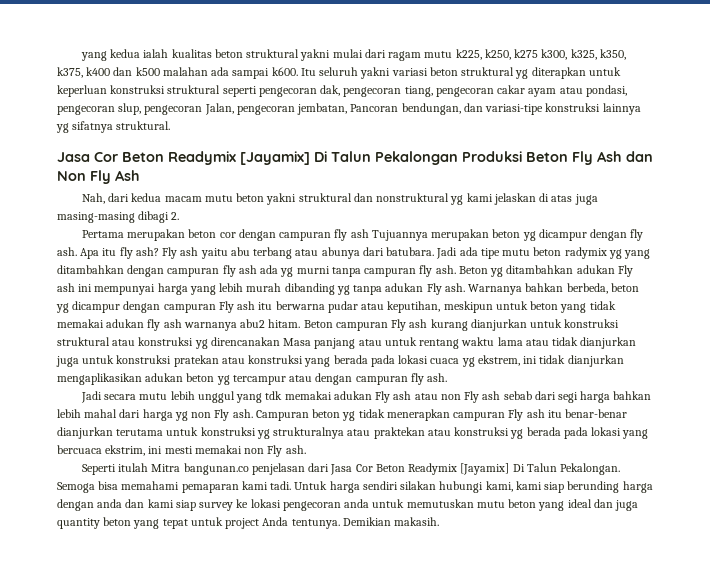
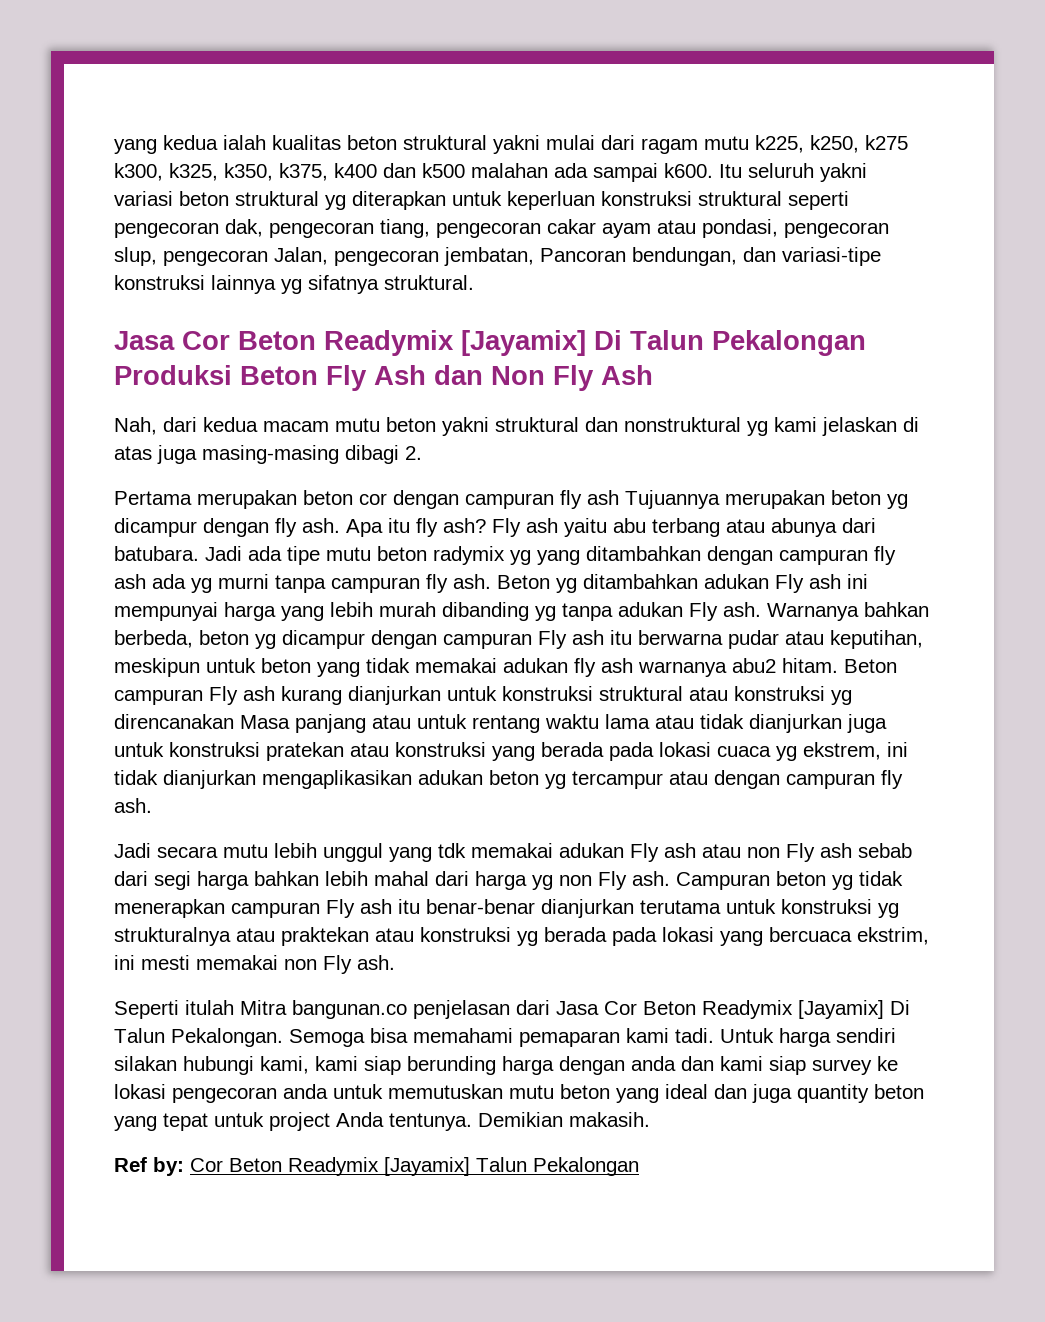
(440, 521) none -> [114,1157,639,1176] // Ref by: Cor Beton Readymix [Jayamix] Talun Pekalongan

